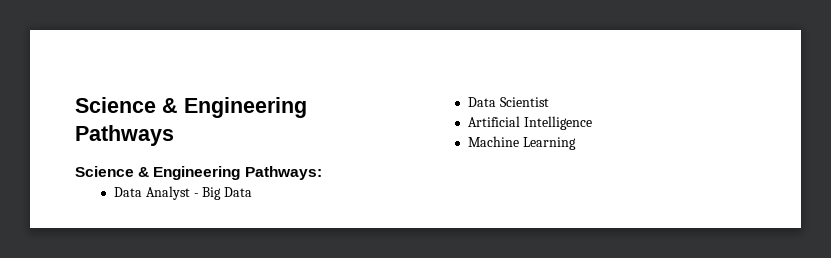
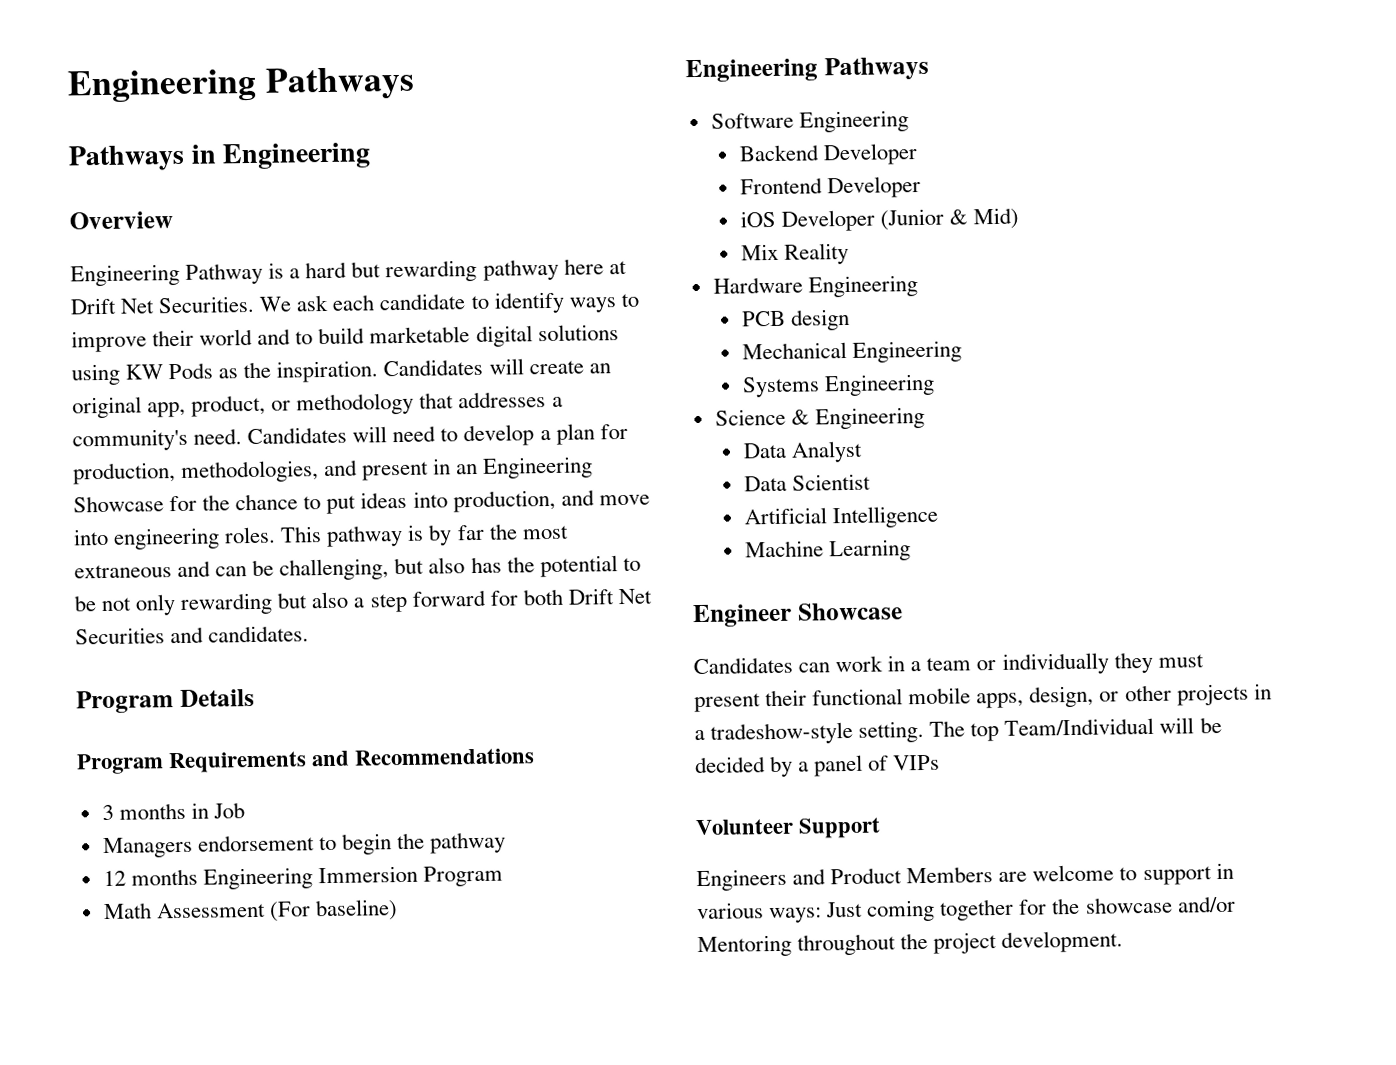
[75,97,307,118] [75,125,174,146] [75,166,322,180] Science & Engineering Pathways // Science & Engineering Pathways: -> [67,66,415,104] [68,142,372,172] [69,211,173,230] [70,258,627,287] [70,291,639,315] [71,324,619,353] [71,358,611,386] [72,391,563,419] [72,423,628,452] [73,456,594,485] [73,489,650,514] [73,523,569,550] [74,555,641,581] [74,588,652,616] [75,625,310,645] [76,688,255,714] [76,748,536,775] [101,802,245,821] [102,831,507,859] [102,865,504,890] [102,899,398,922] [685,56,929,83] [710,110,909,133] [738,143,918,166] [739,175,921,199] [739,207,1019,232] [740,242,849,265] [712,275,918,298] [741,308,850,331] [741,340,962,363] [741,373,935,398] [714,406,925,430] Engineering Pathways // Pathways in Engineering // Overview // Engineering Pathway is a hard but rewarding pathway here at Drift Net Securities. We ask each candidate to identify ways to improve their world and to build marketable digital solutions using KW Pods as the inspiration. Candidates will create an original app, product, or methodology that addresses a community's need. Candidates will need to develop a plan for production, methodologies, and present in an Engineering Showcase for the chance to put ideas into production, and move into engineering roles. This pathway is by far the most extraneous and can be challenging, but also has the potential to be not only rewarding but also a step forward for both Drift Net Securities and candidates. // Program Details // Program Requirements and Recommendations // 3 months in Job // Managers endorsement to begin the pathway // 12 months Engineering Immersion Program // Math Assessment (For baseline) // Engineering Pathways // Software Engineering // Backend Developer // Frontend Developer // iOS Developer (Junior & Mid) // Mix Reality // Hardware Engineering // PCB design // Mechanical Engineering // Systems Engineering // Science & Engineering
[193,187,253,200] - Big Data -> (863, 451) none
(576, 143) none -> [692,602,903,628] [693,651,1204,675] [694,683,1272,713] [694,716,1222,745] [695,754,941,778] [695,817,882,839] [696,862,1234,892] [696,895,1236,924] [697,930,1124,958] // Engineer Showcase // Candidates can work in a team or individually they must present their functional mobile apps, design, or other projects in a tradeshow-style setting. The top Team/Individual will be decided by a panel of VIPs // Volunteer Support // Engineers and Product Members are welcome to support in various ways: Just coming together for the showcase and/or Mentoring throughout the project development.

